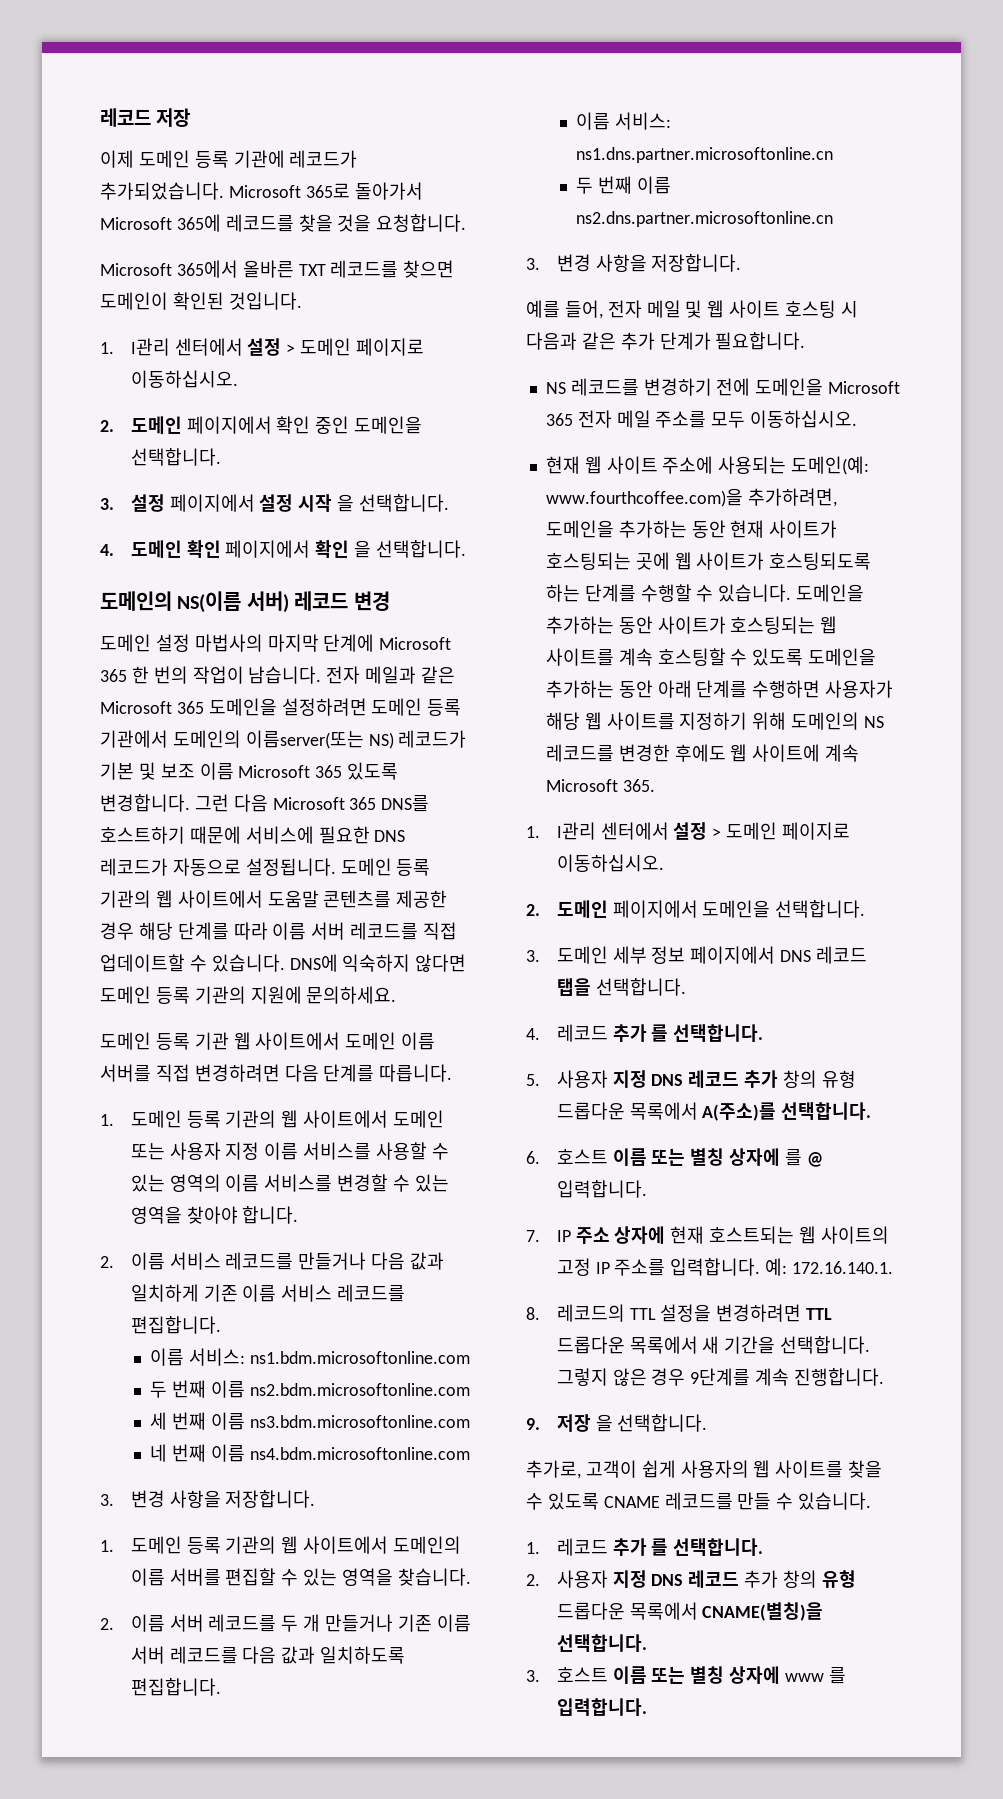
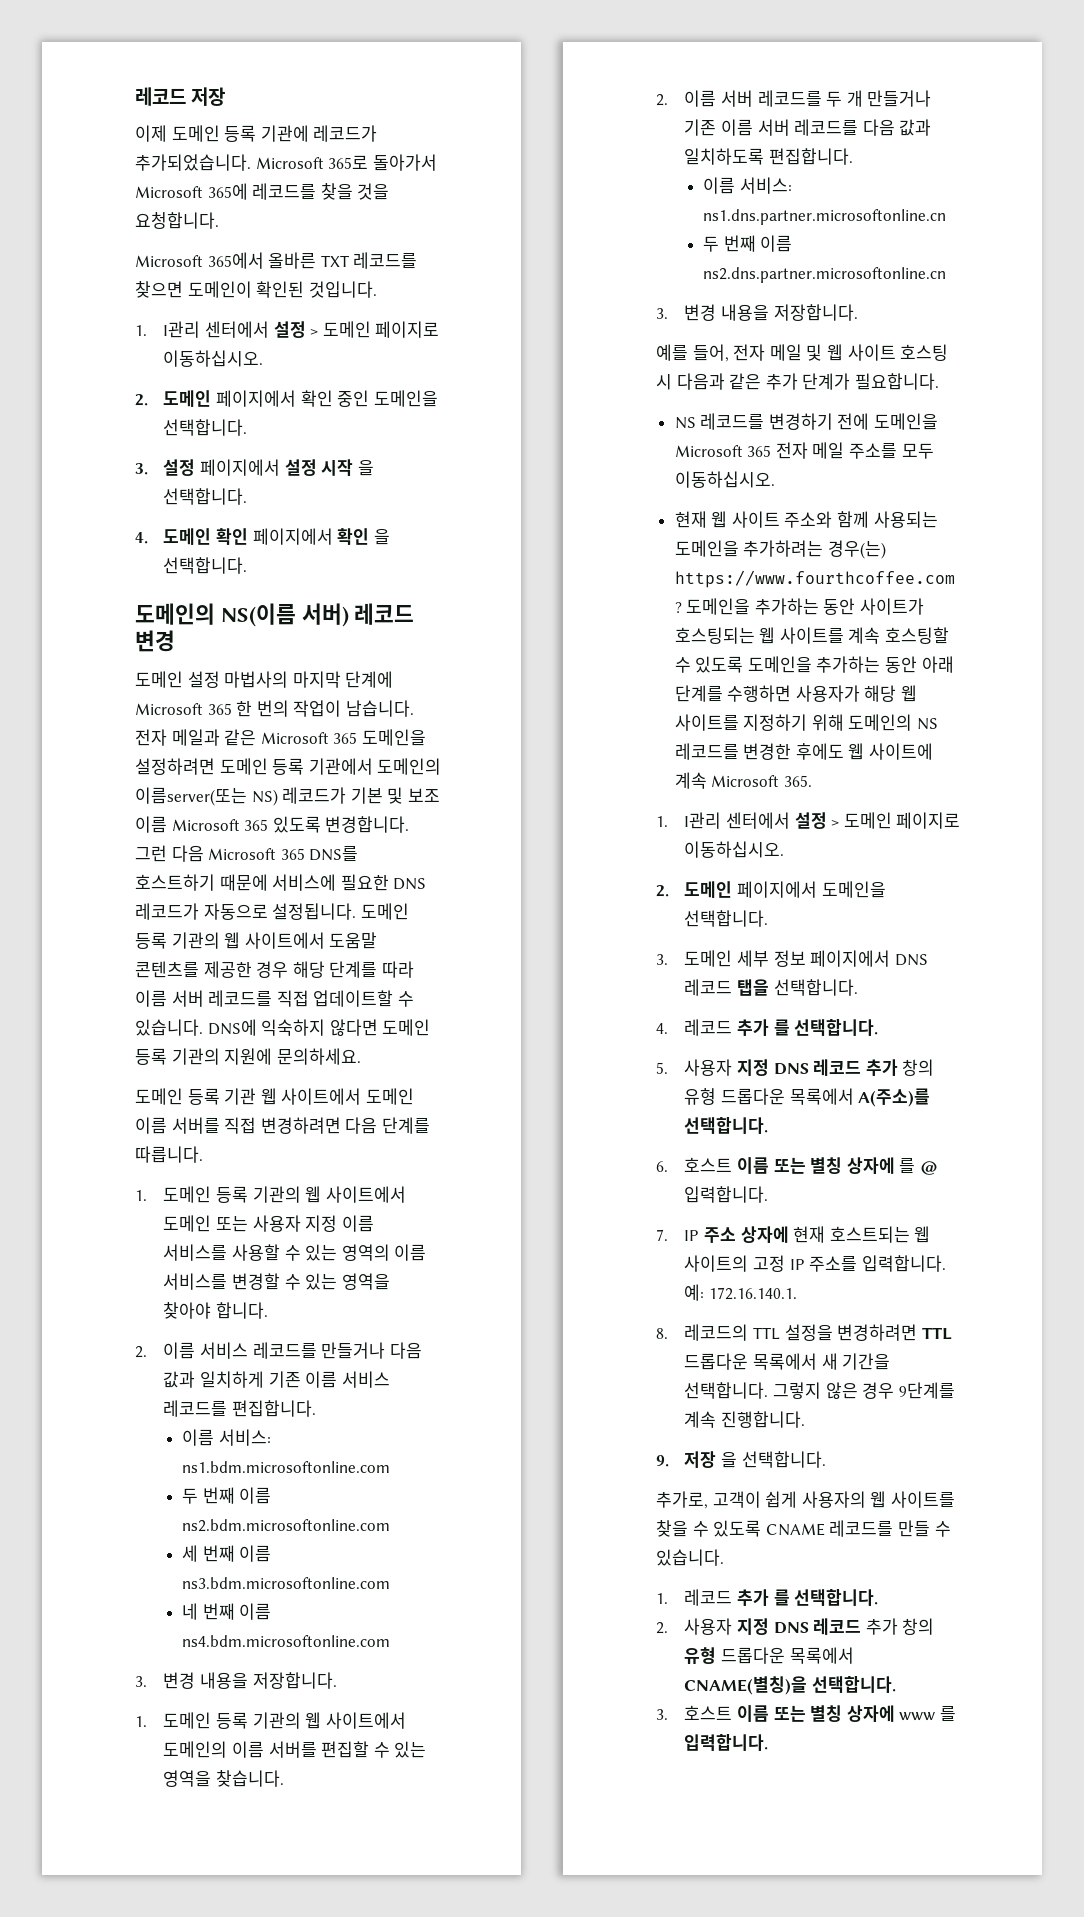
[169,1490,221,1508] 사항을 -> [200,1672,249,1689] 내용을
[595,254,647,272] 사항을 -> [721,304,770,321] 내용을
[662,456,870,475] [545,488,837,507] [545,520,838,538] [545,552,872,570] [545,584,792,602] 주소에 사용되는 도메인(예: www.fourthcoffee.com)을 추가하려면, 도메인을 추가하는 동안 현재 사이트가 호스팅되는 곳에 웹 사이트가 호스팅되도록 하는 단계를 수행할 수 있습니다. -> [784,511,938,528] [674,540,886,559] [674,570,955,588] [674,602,682,613] 주소와 함께 사용되는 도메인을 추가하려는 경우(는) https://www.fourthcoffee.com ?

